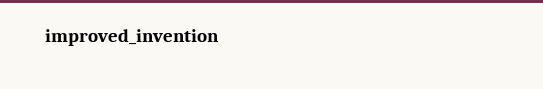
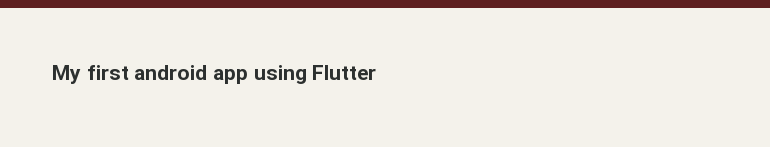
[45,29,219,46] improved_invention -> [52,65,377,84] My first android app using Flutter

